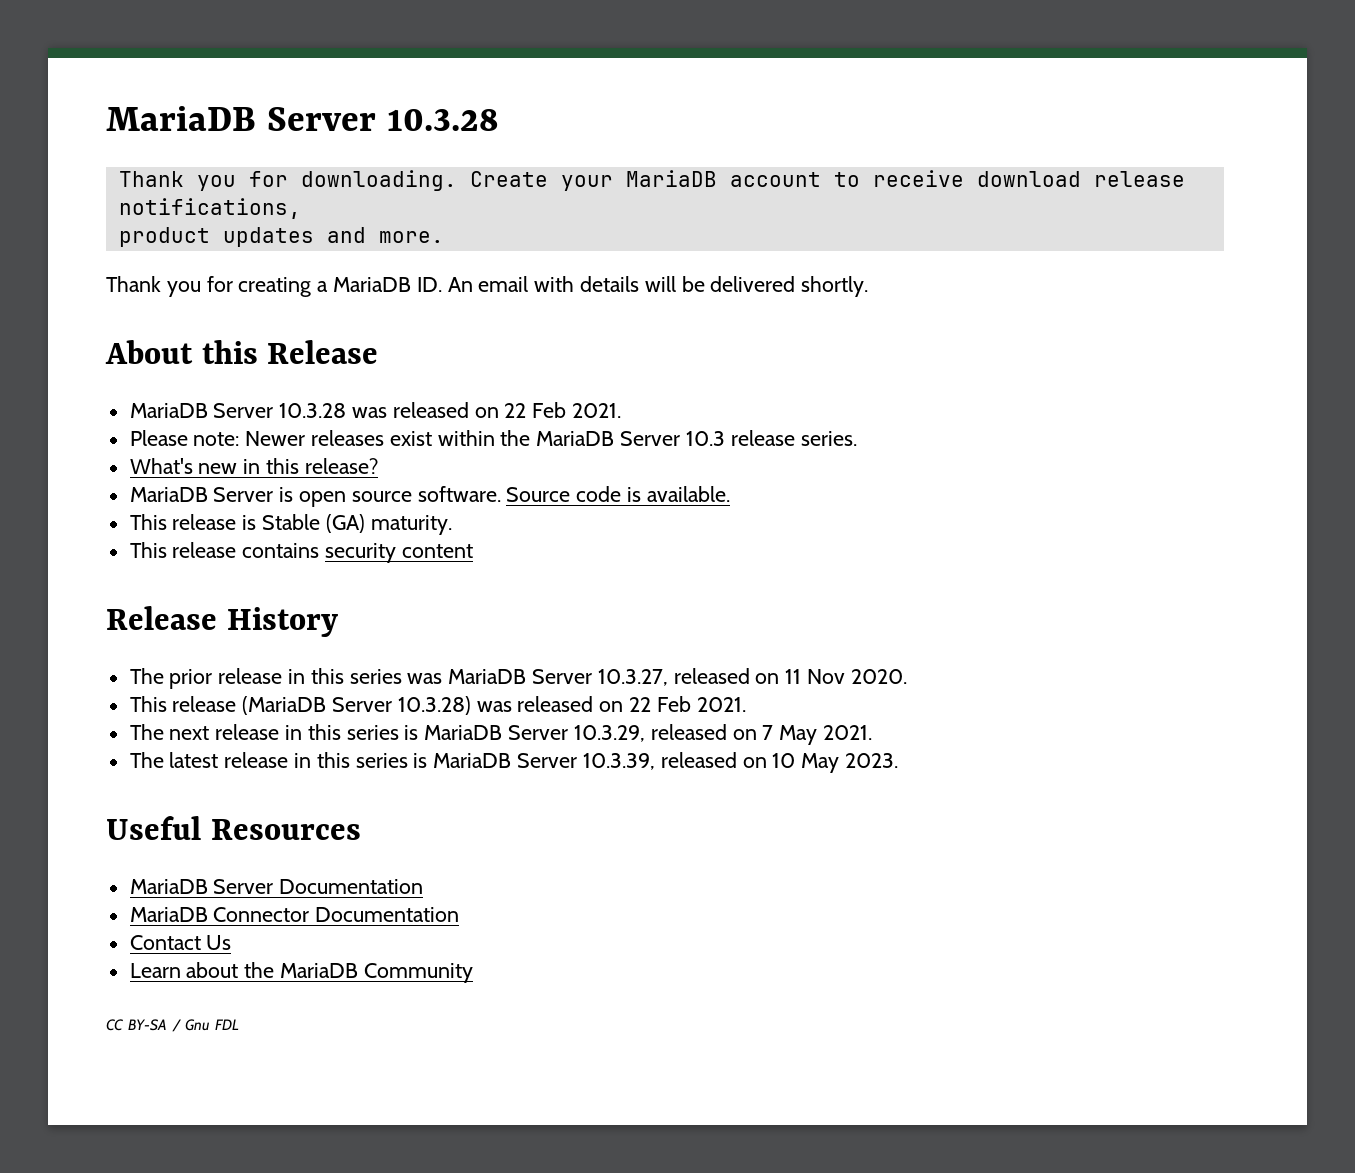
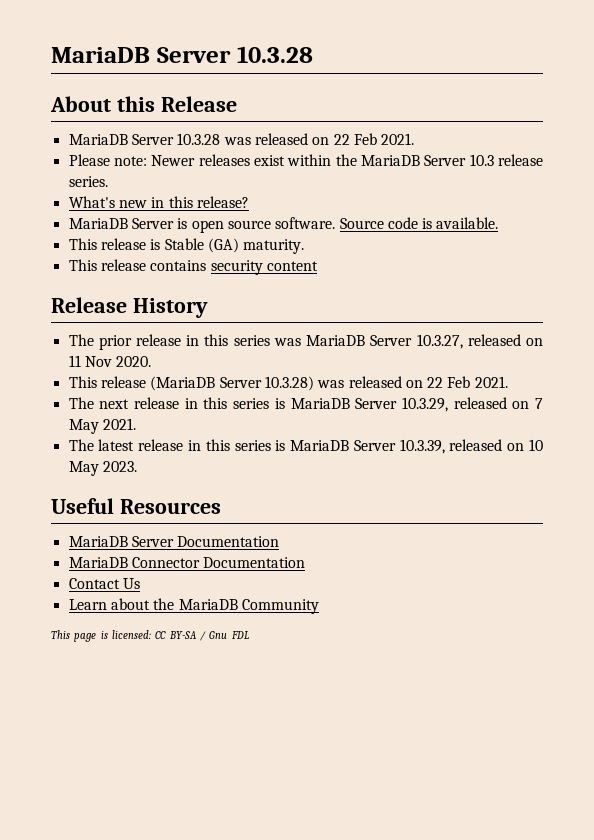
[106,106,500,131] [118,170,1185,191] [118,198,301,219] [118,227,444,247] [106,276,869,297] MariaDB Server 10.3.28 // Thank you for downloading. Create your MariaDB account to receive download release notifications, // product updates and more. // Thank you for creating a MariaDB ID. An email with details will be delivered shortly. -> [51,46,313,63] MariaDB Server 10.3.28
(473, 973) none -> [51,630,151,642] This page is licensed:

